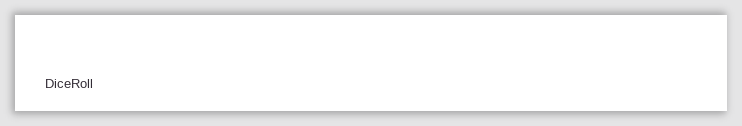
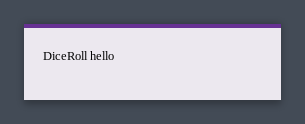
(93, 83) none -> [90,51,115,60] hello

